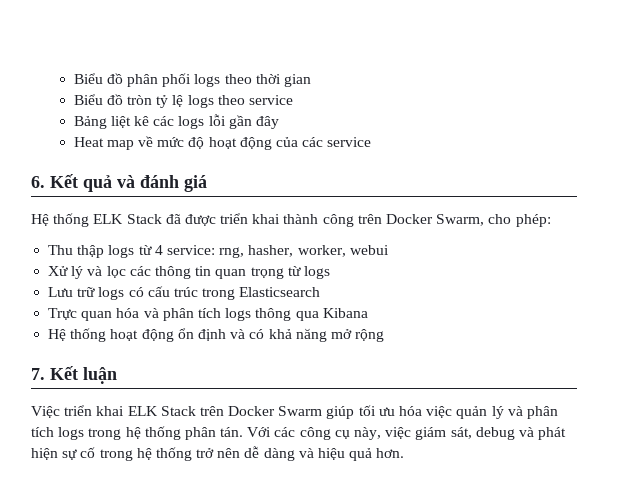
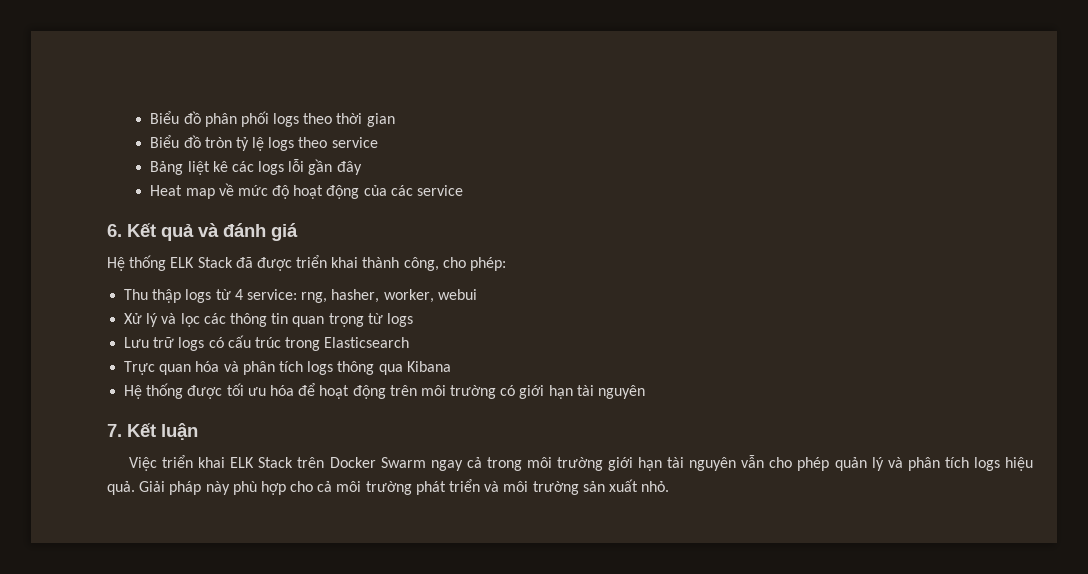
[322,214,485,227] công trên Docker Swarm, -> [403,257,439,271] công,
[110,328,385,342] hoạt động ổn định và có khả năng mở rộng -> [187,383,646,399] được tối ưu hóa để hoạt động trên môi trường có giới hạn tài nguyên
[326,405,453,419] giúp tối ưu hóa việc -> [430,455,830,471] ngay cả trong môi trường giới hạn tài nguyên vẫn cho phép
[88,426,567,440] [31,446,405,461] trong hệ thống phân tán. Với các công cụ này, việc giám sát, debug và phát hiện sự cố trong hệ thống trở nên dễ dàng và hiệu quả hơn. -> [1004,457,1033,471] [107,479,670,495] hiệu quả. Giải pháp này phù hợp cho cả môi trường phát triển và môi trường sản xuất nhỏ.

